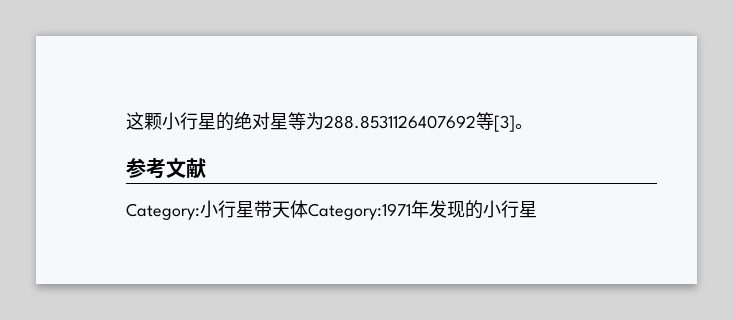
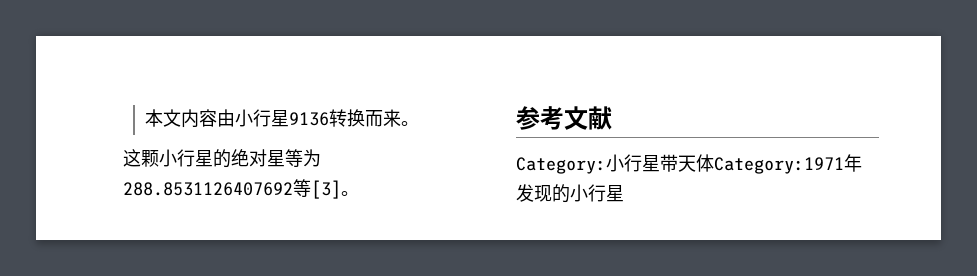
(126, 121) none -> [145,109,420,128] 本文内容由小行星9136转换而来。 //

